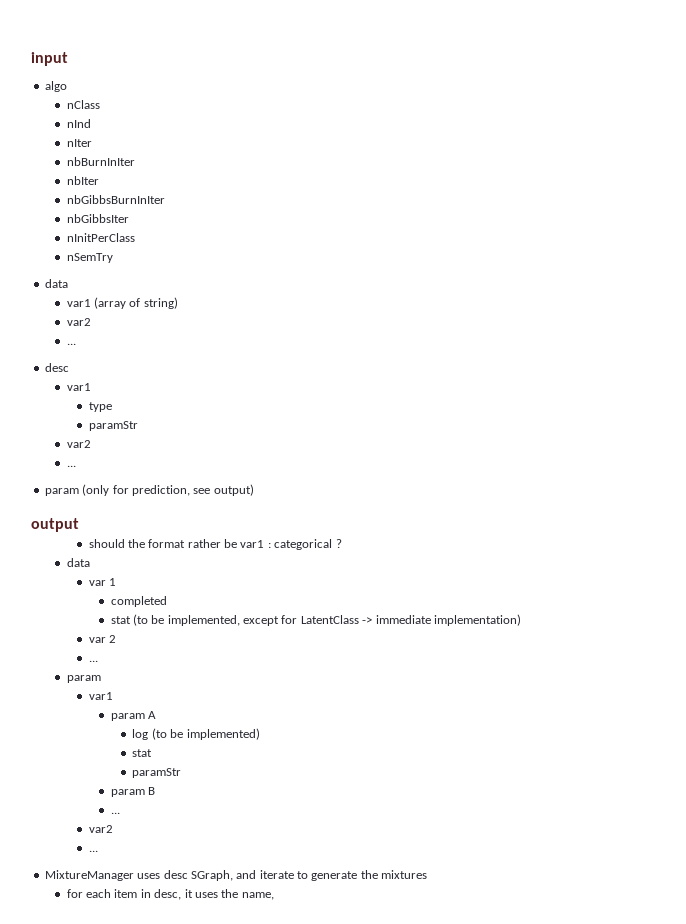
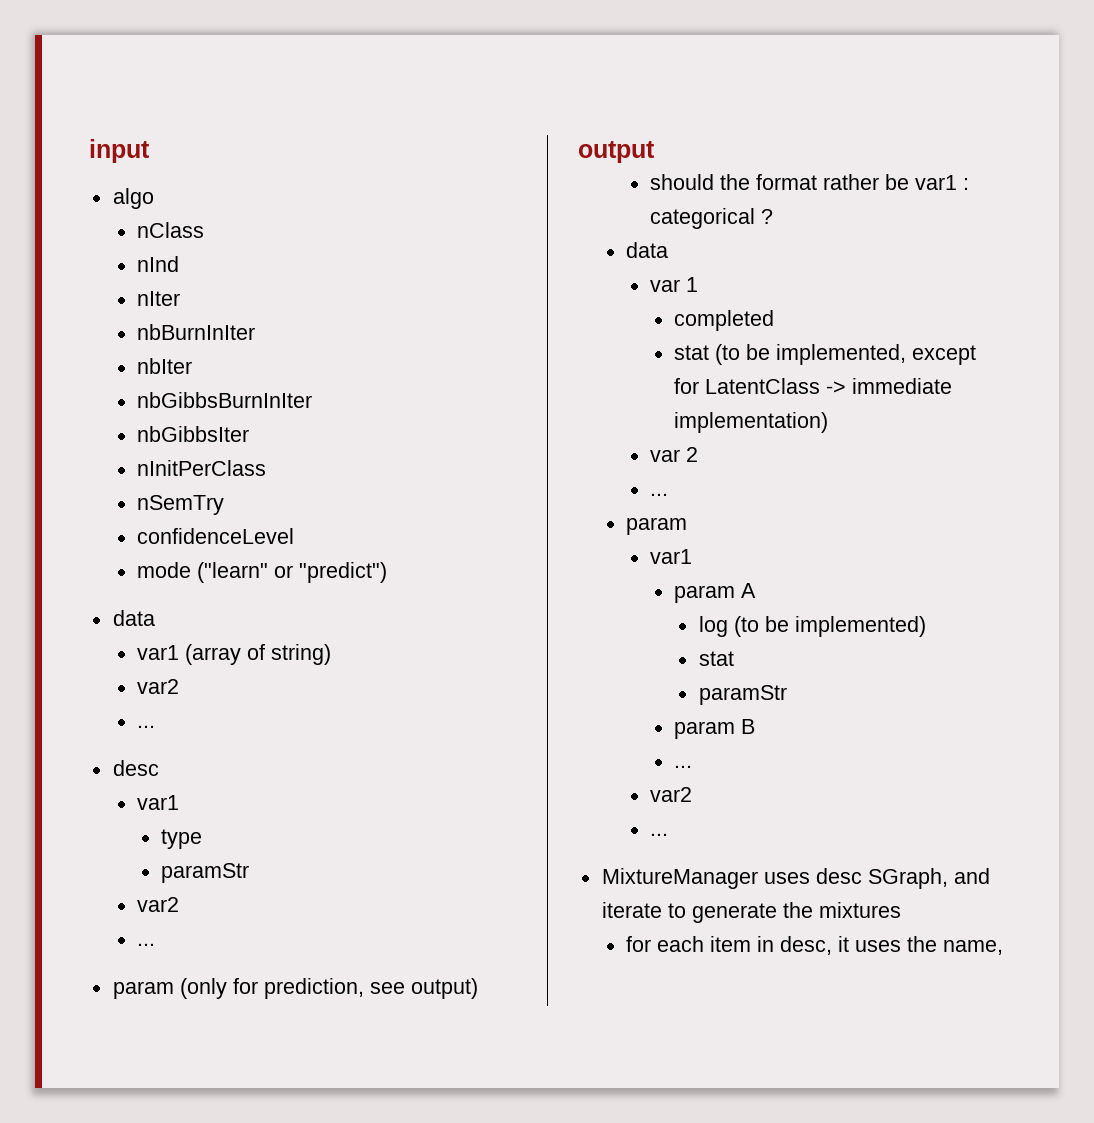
(113, 258) none -> [136,528,294,544] [136,562,387,583] // confidenceLevel // mode ("learn" or "predict")

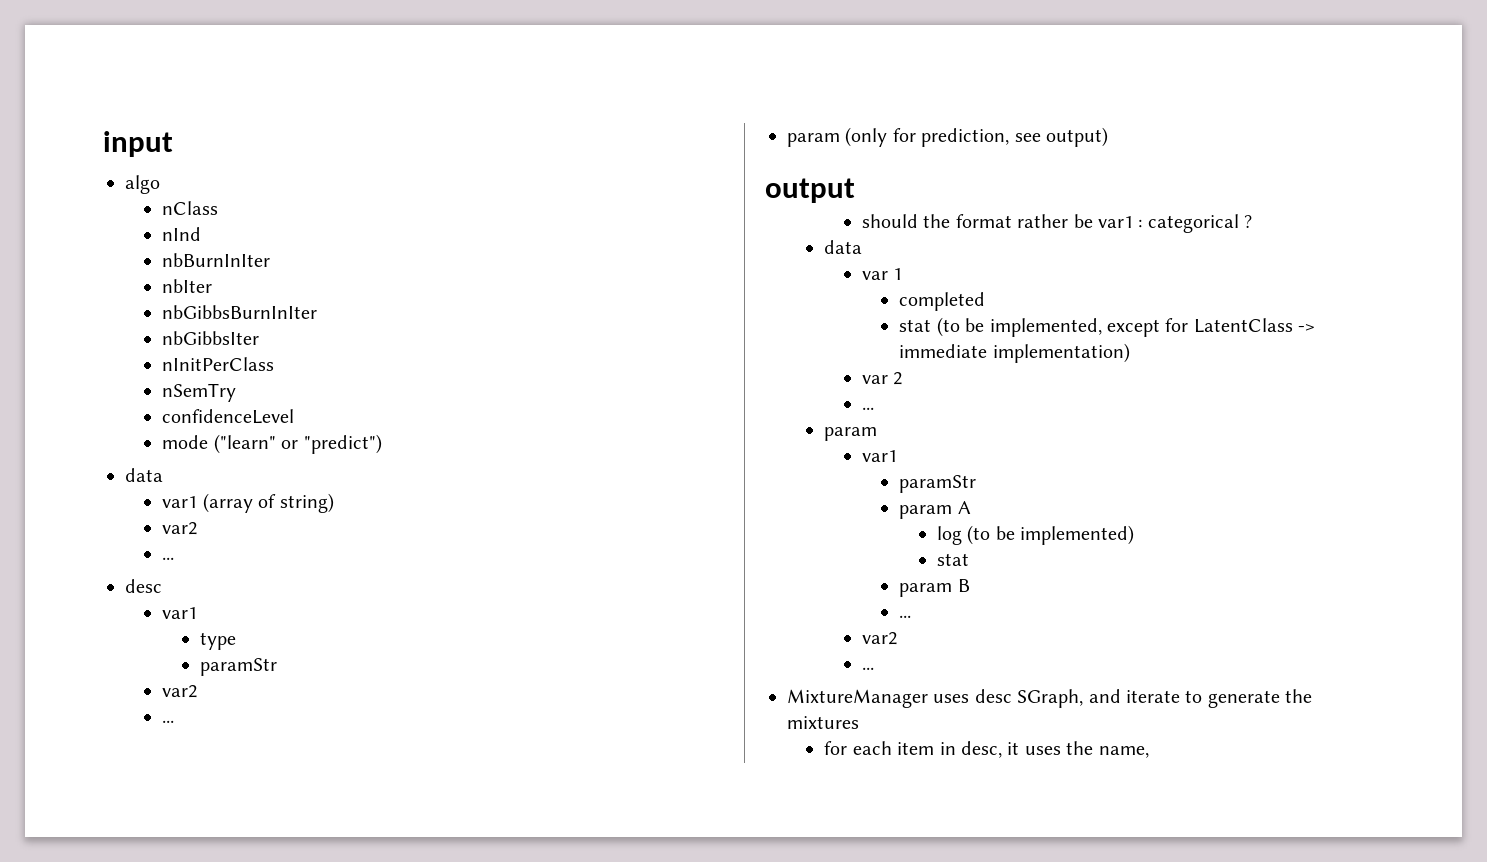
[136,291,180,306] // nIter -> (202, 234) none
(693, 556) none -> [899,475,977,493] // paramStr
[698,685,787,705] // paramStr -> (969, 559) none

